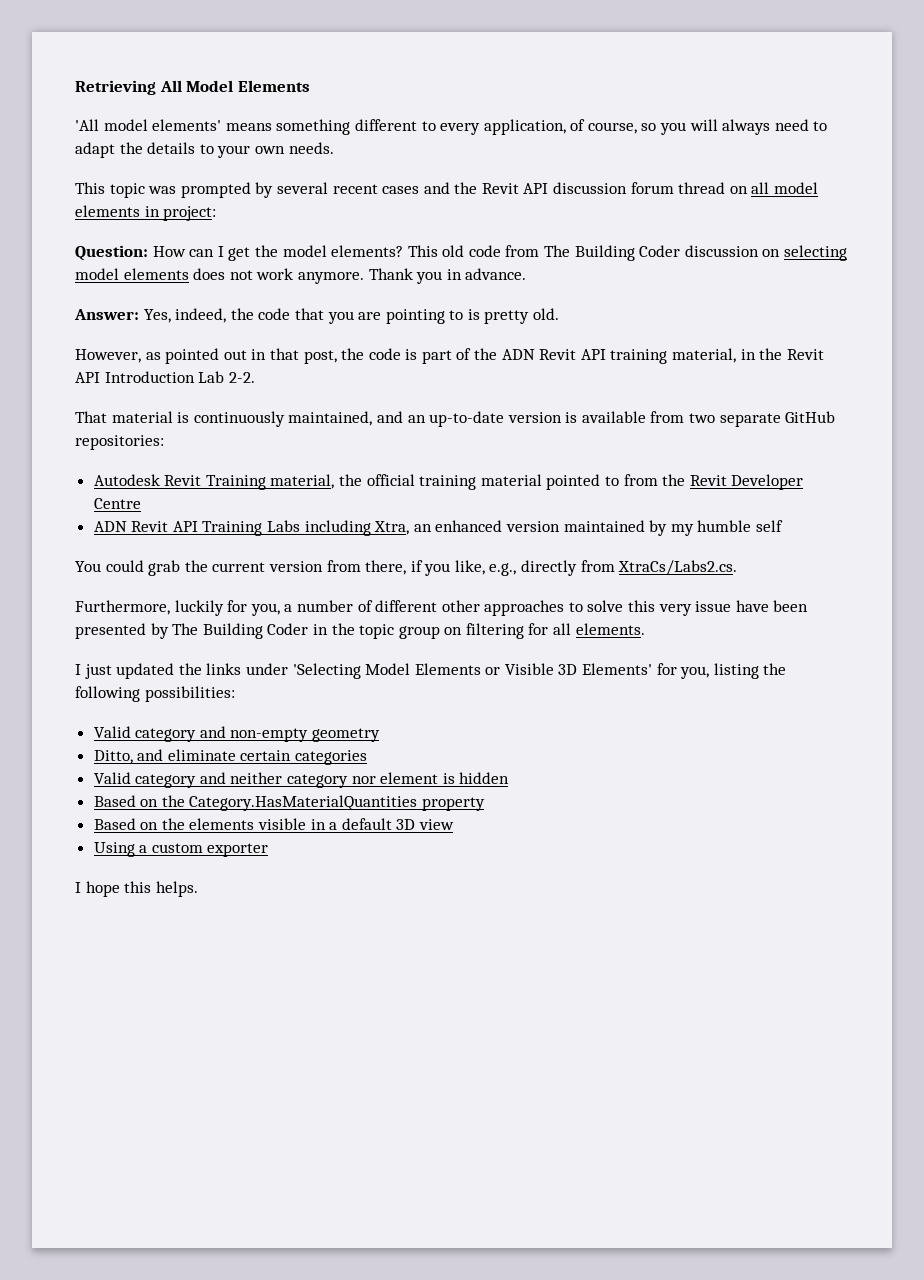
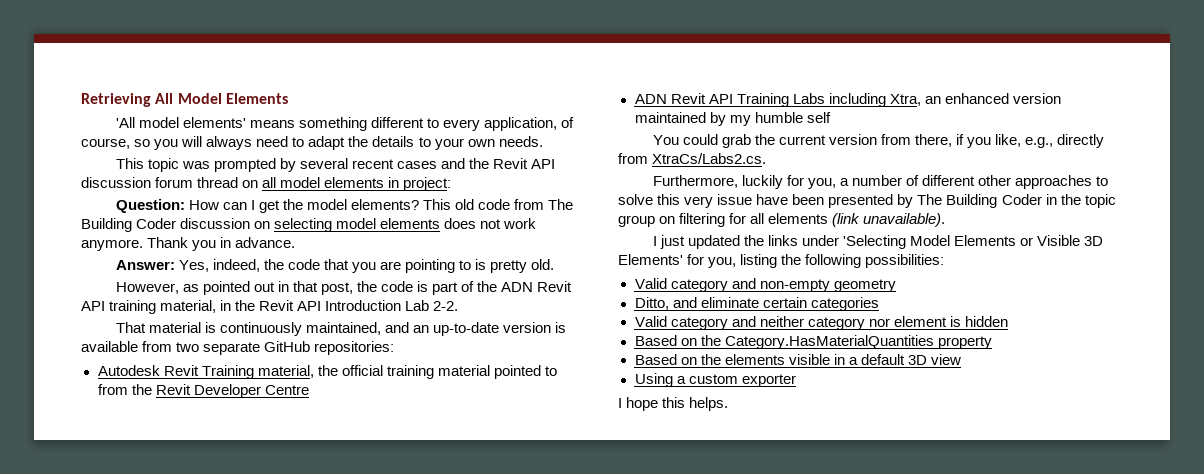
[575,623,645,635] elements. -> [768,213,946,227] elements (link unavailable).

